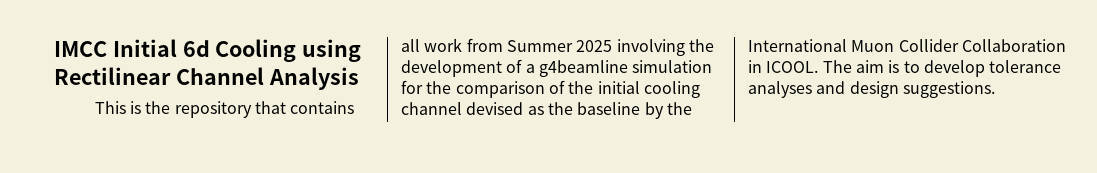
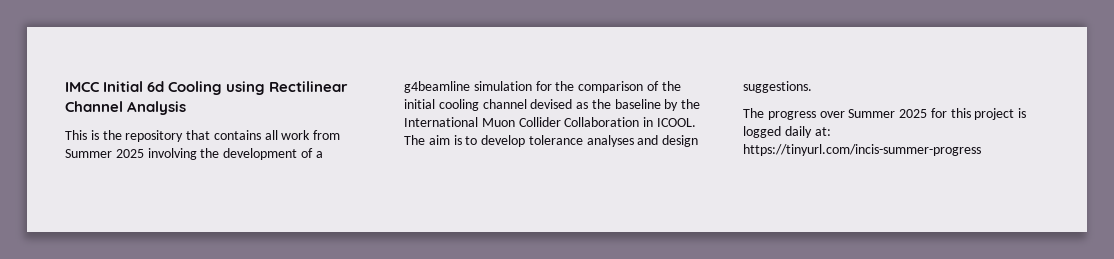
(995, 89) none -> [743,108,1027,120] [743,126,831,138] [743,144,981,156] // The progress over Summer 2025 for this project is logged daily at: https://tinyurl.com/incis-summer-progress

